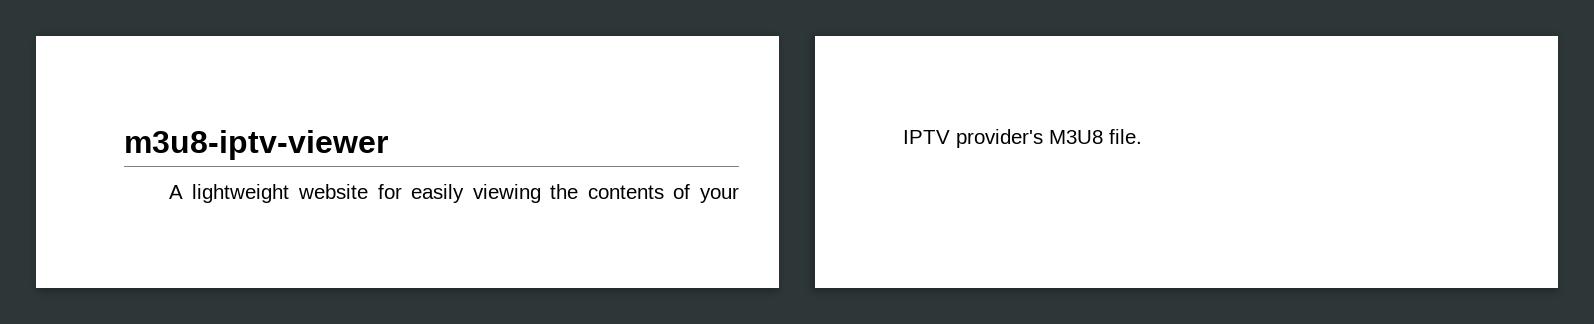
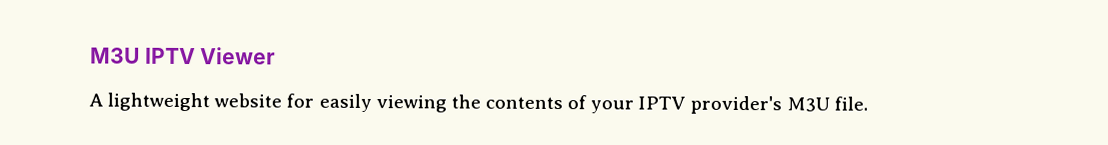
[124,130,388,160] m3u8-iptv-viewer -> [90,47,277,65] M3U IPTV Viewer
[1049,130,1103,144] M3U8 -> [786,97,830,112] M3U

